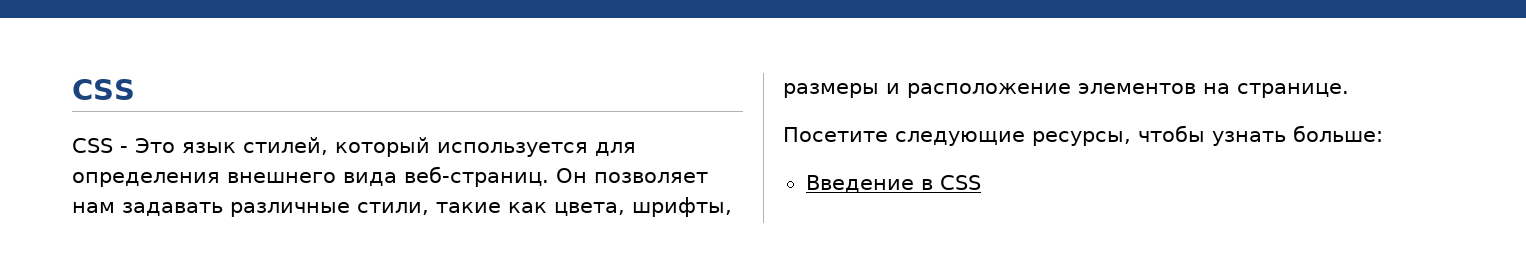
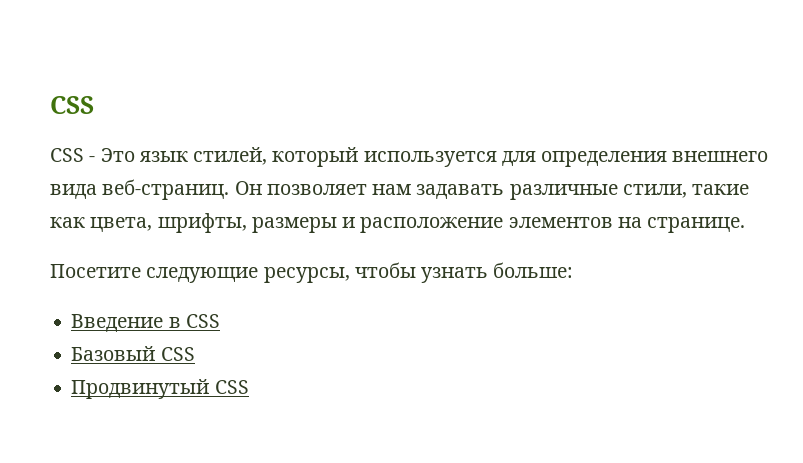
(981, 182) none -> [71,346,195,361] [71,379,249,399] // Базовый CSS // Продвинутый CSS

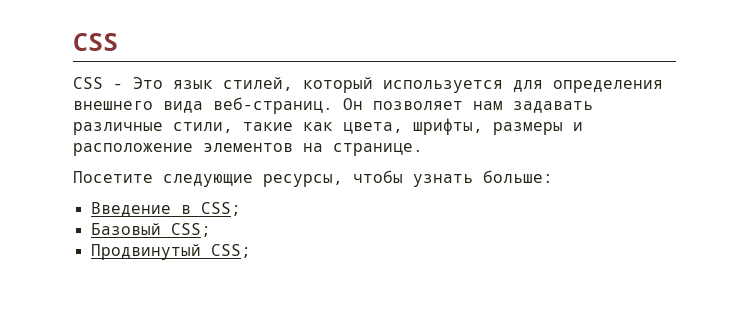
[185,314,220,328] CSS -> [200,202,241,216] CSS;
[160,347,195,361] CSS -> [170,223,211,237] CSS;
[214,380,249,394] CSS -> [210,244,251,258] CSS;

